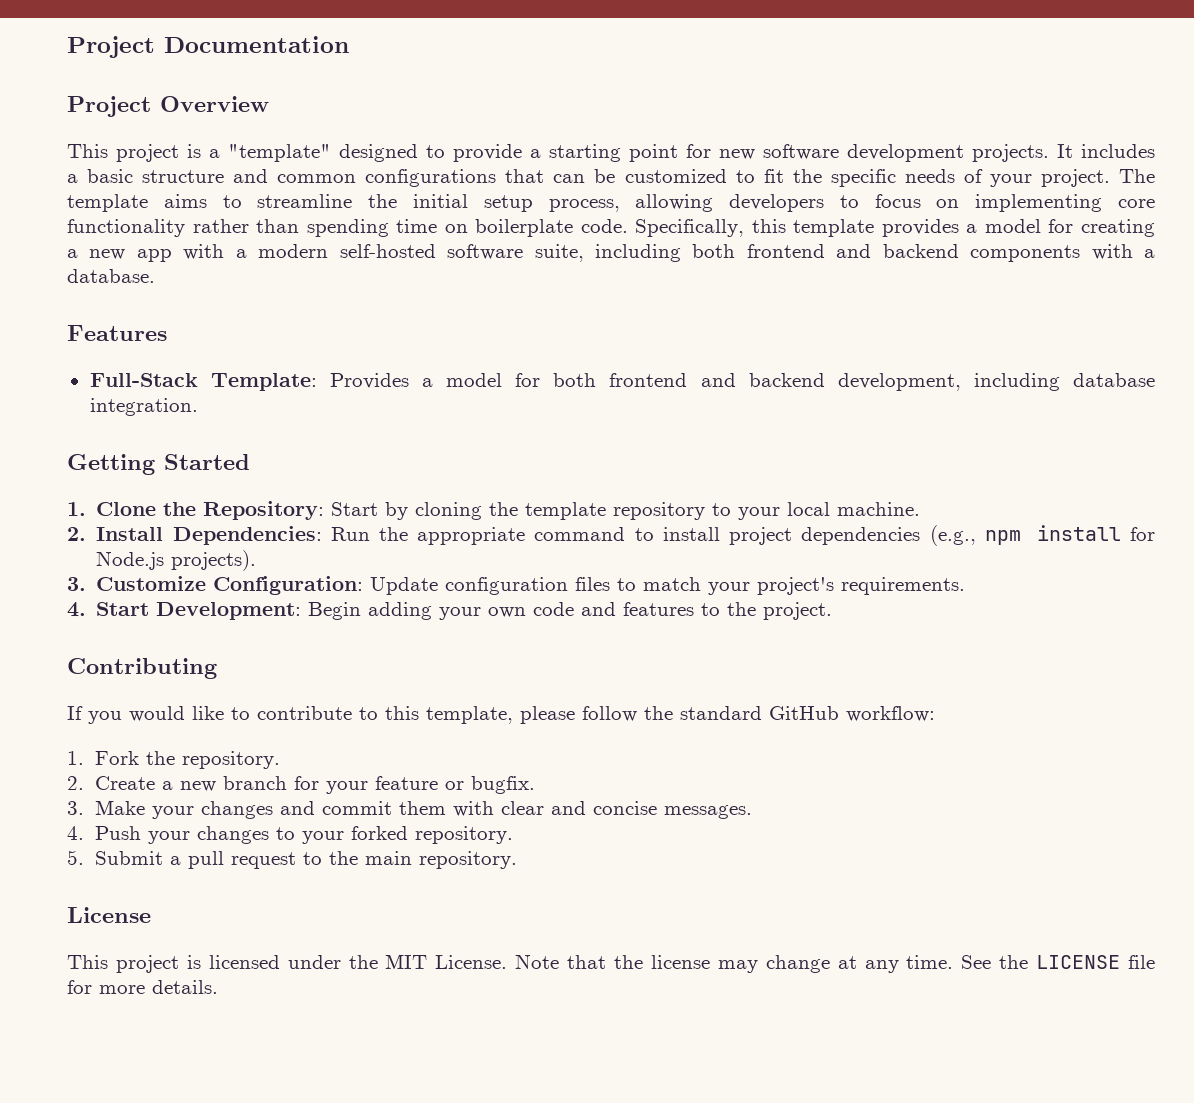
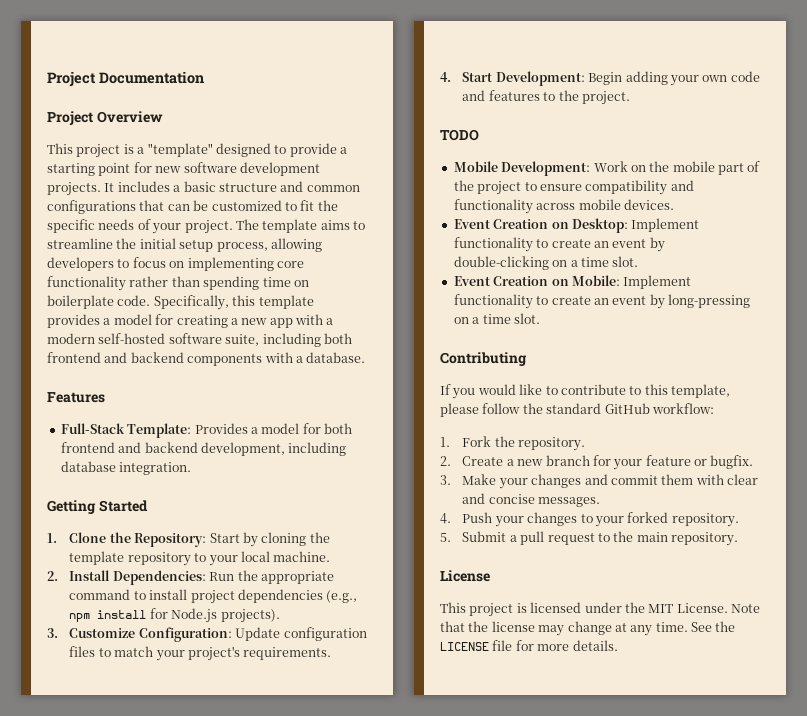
(833, 611) none -> [440,129,479,141] [453,161,761,176] [453,180,694,195] [453,199,674,214] [453,218,700,233] [453,237,665,252] [453,256,639,270] [453,275,692,289] [453,294,750,309] [453,313,540,324] // TODO // Mobile Development: Work on the mobile part of the project to ensure compatibility and functionality across mobile devices. // Event Creation on Desktop: Implement functionality to create an event by double-clicking on a time slot. // Event Creation on Mobile: Implement functionality to create an event by long-pressing on a time slot.

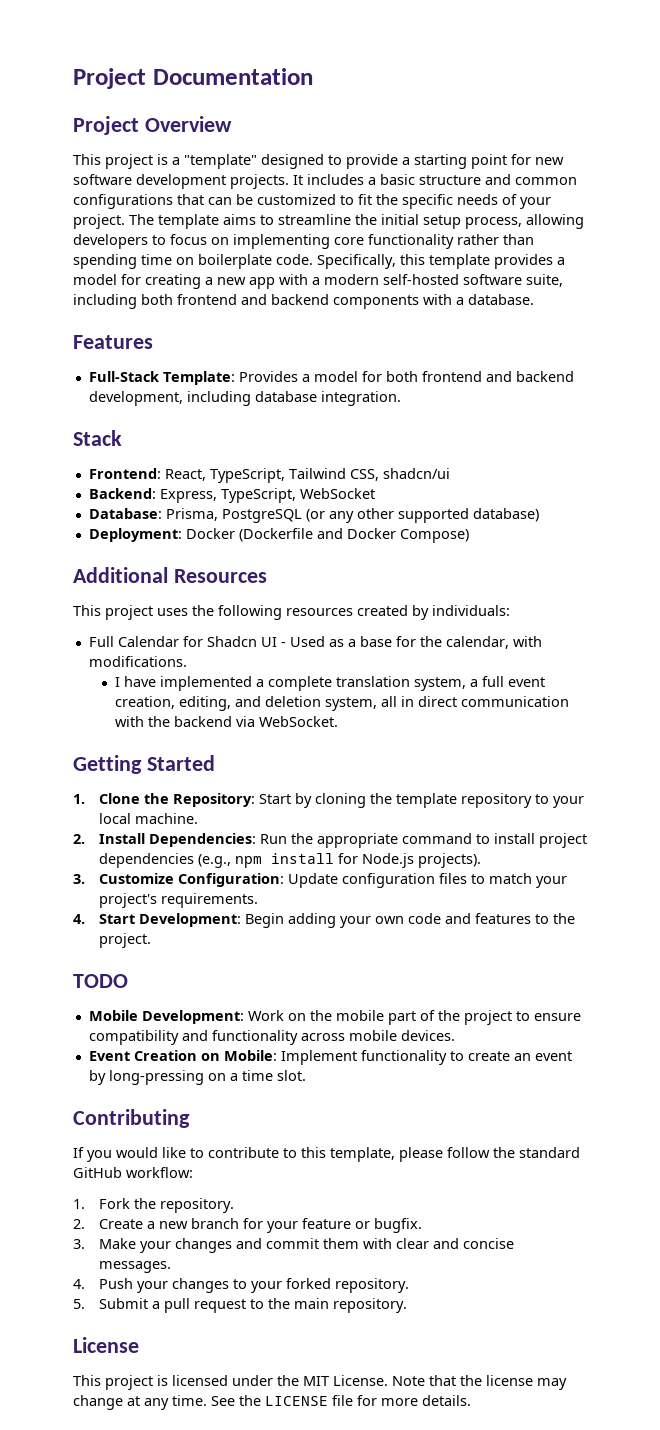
(192, 468) none -> [73,430,122,446] [88,468,450,483] [88,488,375,503] [88,508,539,523] [88,528,469,543] [73,567,267,583] [73,605,510,620] [88,636,542,649] [88,656,187,667] [114,676,545,691] [114,696,569,711] [114,716,338,727] // Stack // Frontend: React, TypeScript, Tailwind CSS, shadcn/ui // Backend: Express, TypeScript, WebSocket // Database: Prisma, PostgreSQL (or any other supported database) // Deployment: Docker (Dockerfile and Docker Compose) // Additional Resources // This project uses the following resources created by individuals: // Full Calendar for Shadcn UI - Used as a base for the calendar, with modifications. // I have implemented a complete translation system, a full event creation, editing, and deletion system, all in direct communication with the backend via WebSocket.
[453,218,700,233] [453,237,665,252] [453,256,639,270] // Event Creation on Desktop: Implement functionality to create an event by double-clicking on a time slot. -> (455, 1035) none

